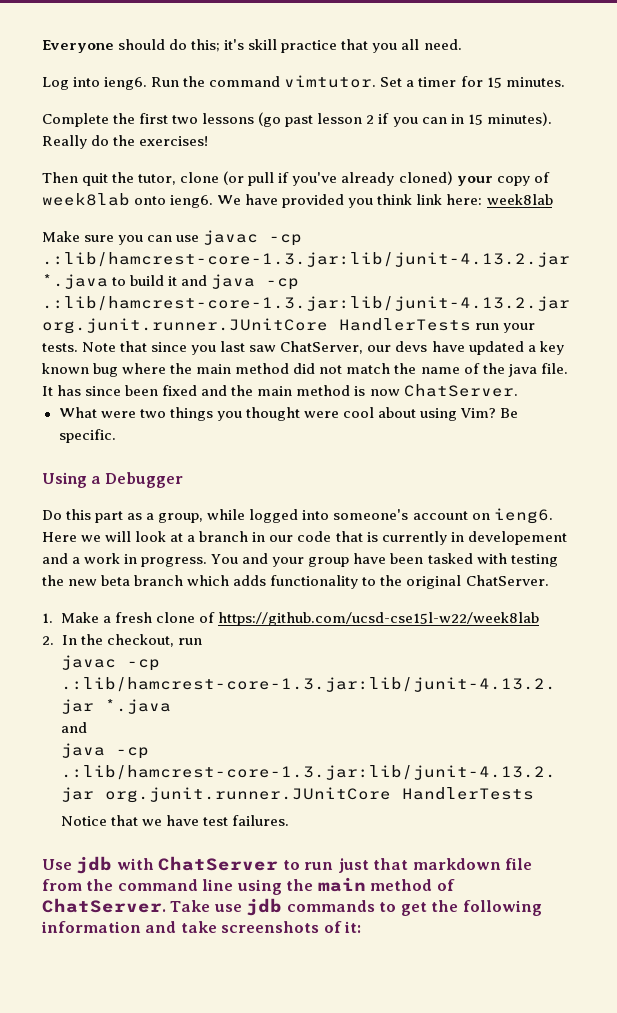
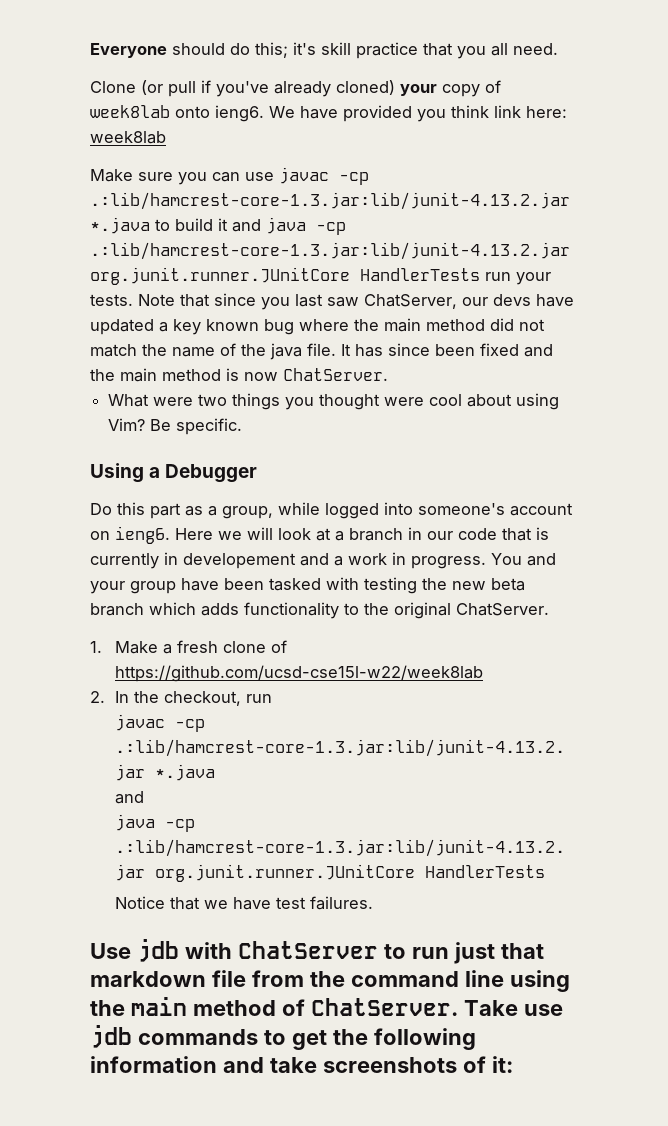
[42,75,565,90] [42,112,552,127] [42,135,209,149] [42,172,220,186] Log into ieng6. Run the command vimtutor. Set a timer for 15 minutes. // Complete the first two lessons (go past lesson 2 if you can in 15 minutes). Really do the exercises! // Then quit the tutor, clone -> [90,81,136,93] Clone

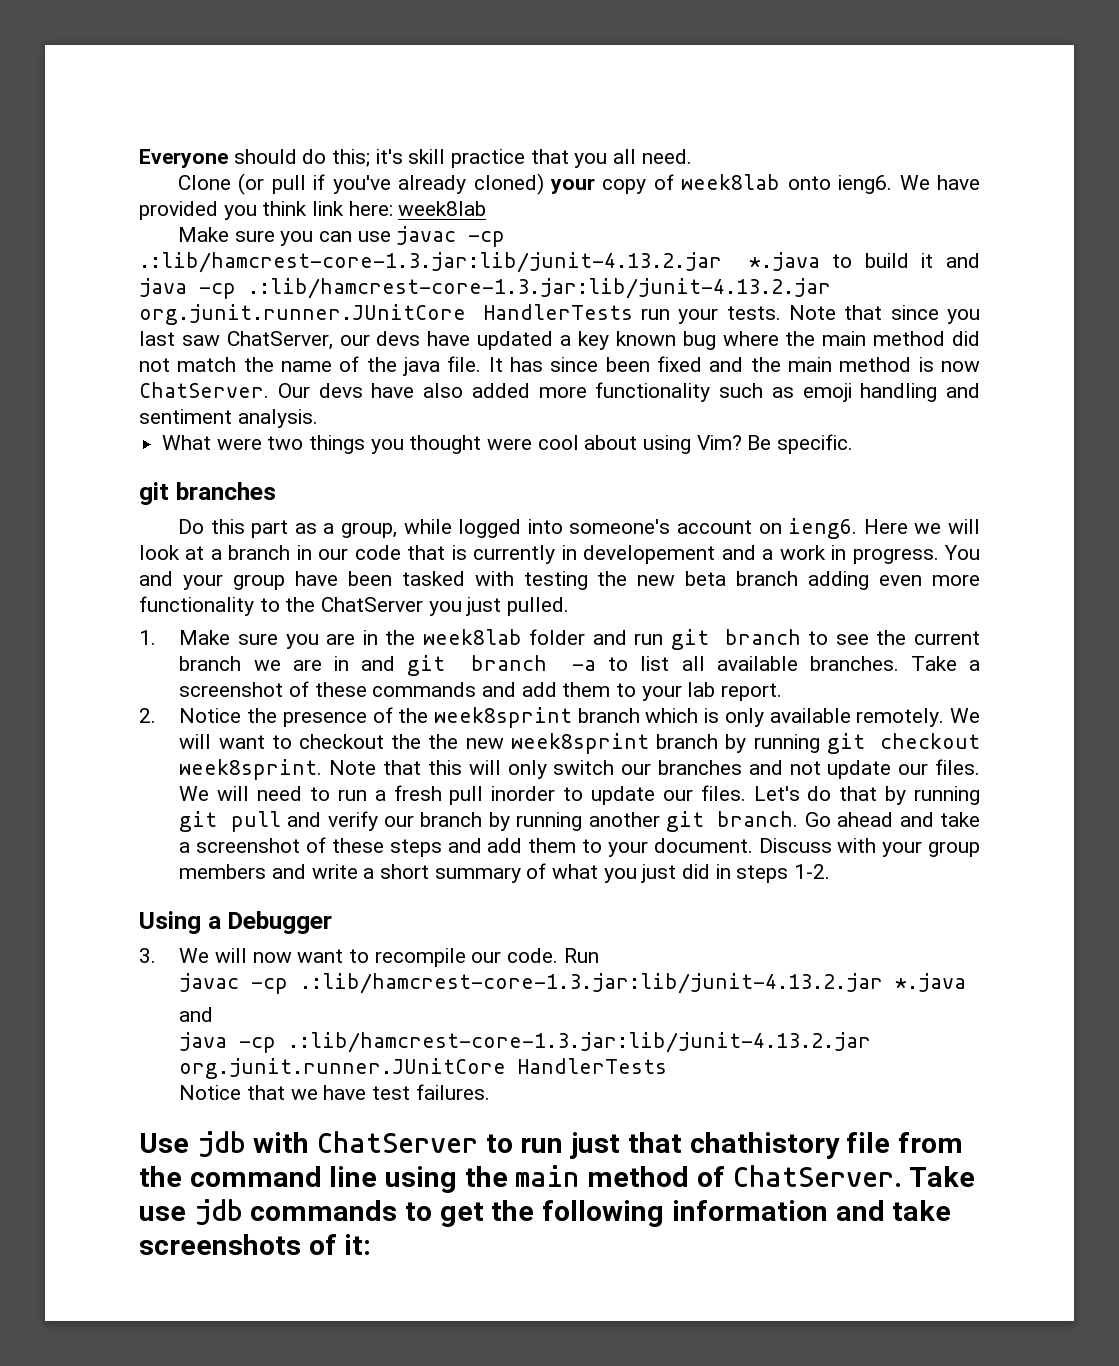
(388, 374) none -> [277,382,980,402] [139,409,318,428] Our devs have also added more functionality such as emoji handling and sentiment analysis.
[90,463,258,483] Using a Debugger -> [139,482,276,505] git branches
[149,602,549,619] [90,640,288,654] [115,665,484,682] [90,691,273,706] which adds functionality to the original ChatServer. // 1. Make a fresh clone of https://github.com/ucsd-cse15l-w22/week8lab // 2. In the checkout, run -> [808,571,981,590] [139,596,570,616] [139,629,980,650] [179,655,981,676] [179,681,783,701] [139,707,980,728] [179,733,980,754] [179,759,980,780] [179,785,980,805] [179,811,980,832] [179,837,980,857] [179,863,831,883] [139,911,333,934] [139,948,599,967] adding even more functionality to the ChatServer you just pulled. // 1. Make sure you are in the week8lab folder and run git branch to see the current branch we are in and git branch -a to list all available branches. Take a screenshot of these commands and add them to your lab report. // 2. Notice the presence of the week8sprint branch which is only available remotely. We will want to checkout the the new week8sprint branch by running git checkout week8sprint. Note that this will only switch our branches and not update our files. We will need to run a fresh pull inorder to update our files. Let's do that by running git pull and verify our branch by running another git branch. Go ahead and take a screenshot of these steps and add them to your document. Discuss with your group members and write a short summary of what you just did in steps 1-2. // Using a Debugger // 3. We will now want to recompile our code. Run
[90,971,206,987] markdown -> [689,1132,840,1159] chathistory

